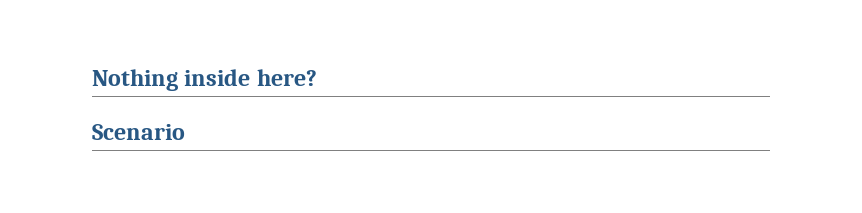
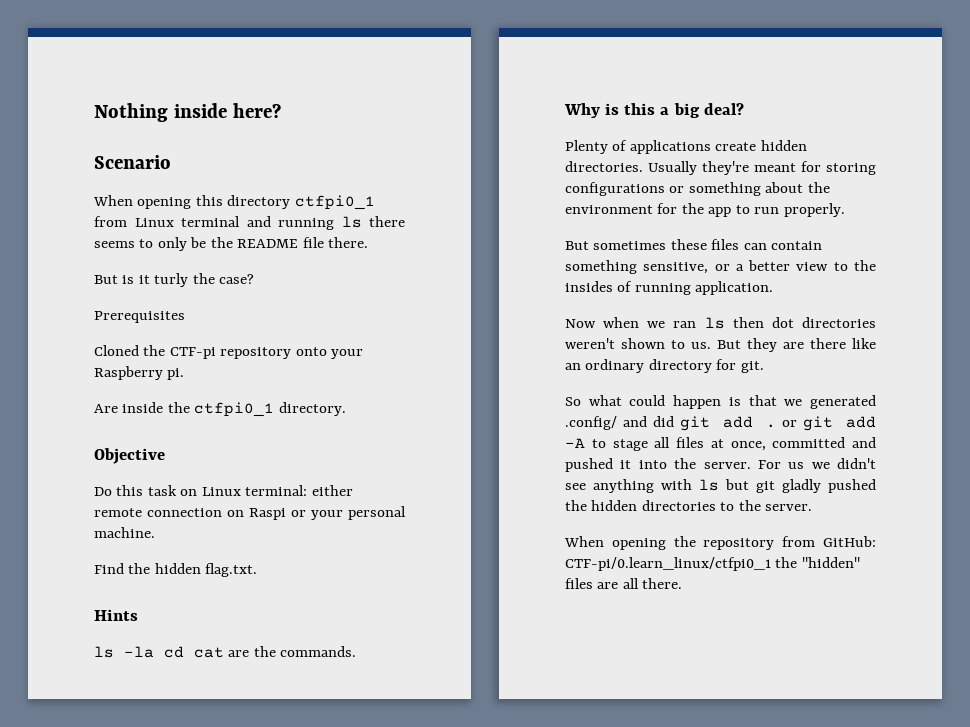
(185, 132) none -> [93,195,375,210] [94,216,405,230] [94,237,369,251] [94,273,255,287] [94,311,185,323] [94,345,364,359] [94,366,185,380] [94,402,346,417] [94,448,165,464] [94,485,353,496] [94,506,406,520] [94,527,155,538] [94,563,258,577] [94,609,138,621] [94,646,357,658] [564,103,744,118] [565,140,807,154] [565,161,876,175] [565,182,830,196] [565,203,845,217] [565,239,823,250] [565,260,876,274] [565,281,774,295] [565,317,876,329] [565,338,876,352] [565,359,764,373] [565,395,876,409] [565,416,876,431] [565,437,876,451] [565,458,876,472] [565,479,876,493] [565,500,813,511] [564,536,876,550] [565,557,860,571] [565,578,683,589] // When opening this directory ctfpi0_1 from Linux terminal and running ls there seems to only be the README file there. // But is it turly the case? // Prerequisites // Cloned the CTF-pi repository onto your Raspberry pi. // Are inside the ctfpi0_1 directory. // Objective // Do this task on Linux terminal: either remote connection on Raspi or your personal machine. // Find the hidden flag.txt. // Hints // ls -la cd cat are the commands. // Why is this a big deal? // Plenty of applications create hidden directories. Usually they're meant for storing configurations or something about the environment for the app to run properly. // But sometimes these files can contain something sensitive, or a better view to the insides of running application. // Now when we ran ls then dot directories weren't shown to us. But they are there like an ordinary directory for git. // So what could happen is that we generated .config/ and did git add . or git add -A to stage all files at once, committed and pushed it into the server. For us we didn't see anything with ls but git gladly pushed the hidden directories to the server. // When opening the repository from GitHub: CTF-pi/0.learn_linux/ctfpi0_1 the "hidden" files are all there.

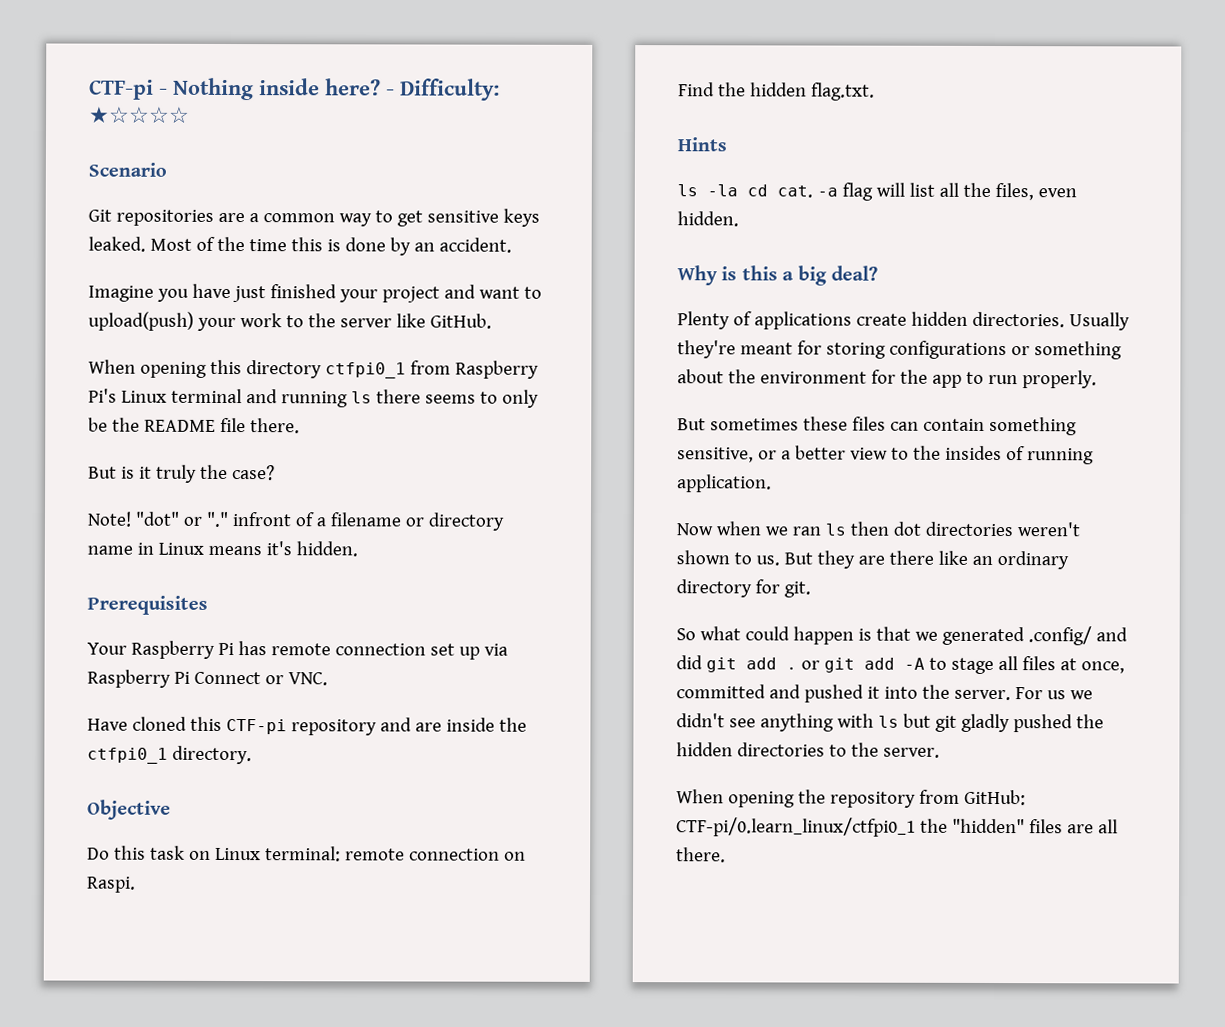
(94, 112) none -> [89,79,168,100] CTF-pi -
[94,155,171,169] // Scenario -> [386,78,500,101] [89,106,190,124] [88,162,167,177] [88,208,540,227] [88,236,512,256] [88,283,542,303] [88,311,492,332] - Difficulty: ★☆☆☆☆ // Scenario // Git repositories are a common way to get sensitive keys leaked. Most of the time this is done by an accident. // Imagine you have just finished your project and want to upload(push) your work to the server like GitHub.
(127, 221) none -> [454,360,539,379] [88,388,117,403] Raspberry Pi's
[154,273,189,287] turly -> [155,464,197,483] truly
[94,311,185,323] [94,345,364,359] [94,366,185,380] [94,404,118,413] Prerequisites // Cloned the CTF-pi repository onto your Raspberry pi. // Are -> [87,511,505,531] [87,541,358,557] [87,595,208,615] [87,640,508,660] [87,669,328,688] [87,716,442,736] Note! "dot" or "." infront of a filename or directory name in Linux means it's hidden. // Prerequisites // Your Raspberry Pi has remote connection set up via Raspberry Pi Connect or VNC. // Have cloned this CTF-pi repository and are
[311,485,353,496] either -> (341, 854) none
[249,506,406,520] [94,527,155,538] Raspi or your personal machine. -> [87,876,136,893] Raspi.
[194,646,357,658] cat are the commands. -> [777,182,1077,201] [677,211,739,227] cat. -a flag will list all the files, even hidden.

